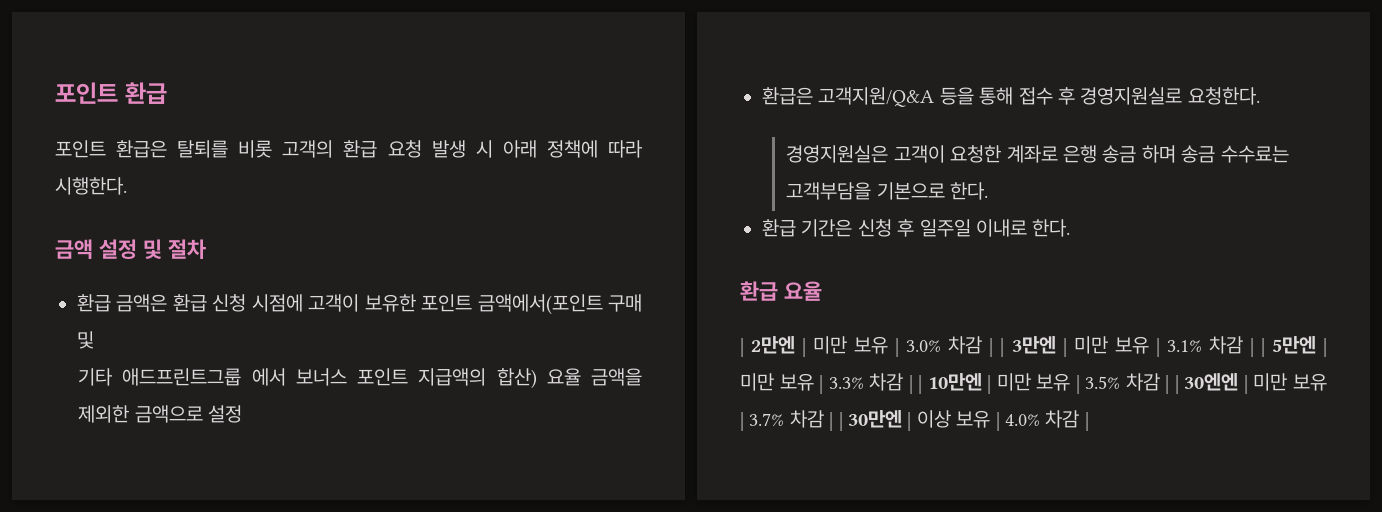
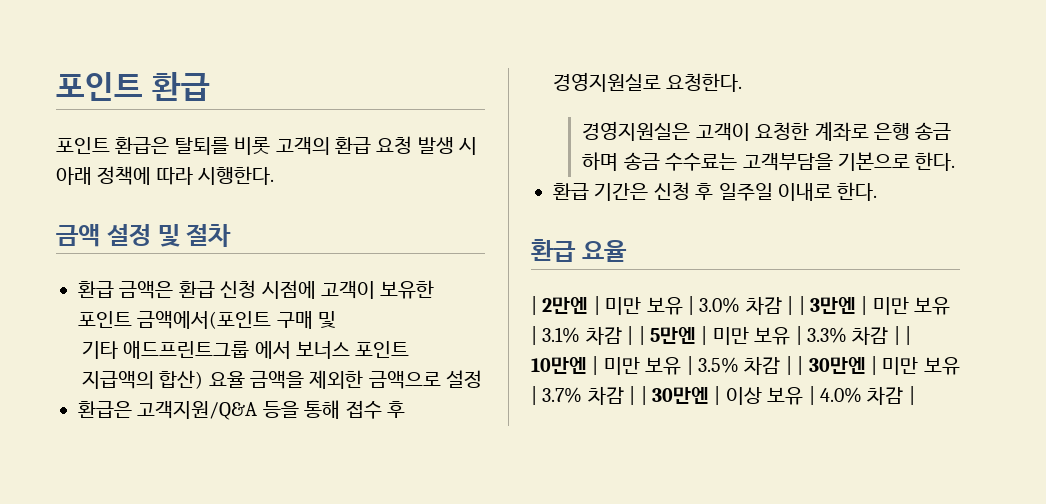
[1184,373,1239,391] 30엔엔 -> [808,357,866,374] 30만엔

